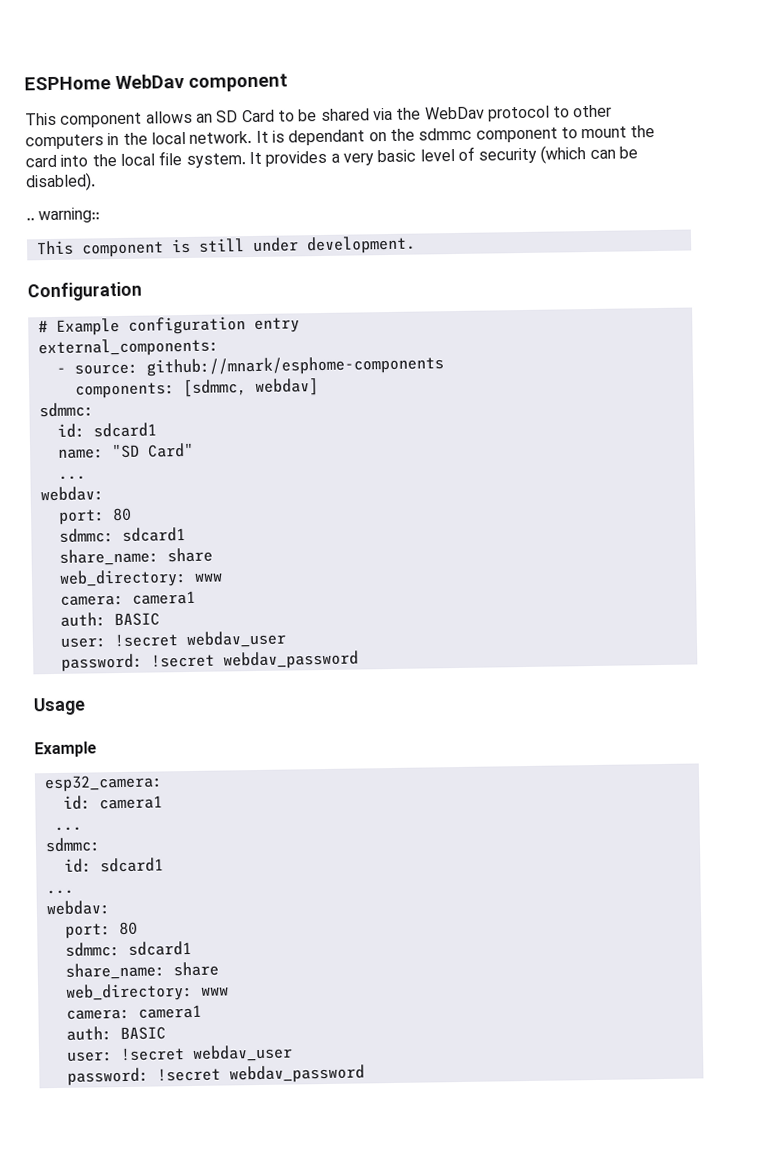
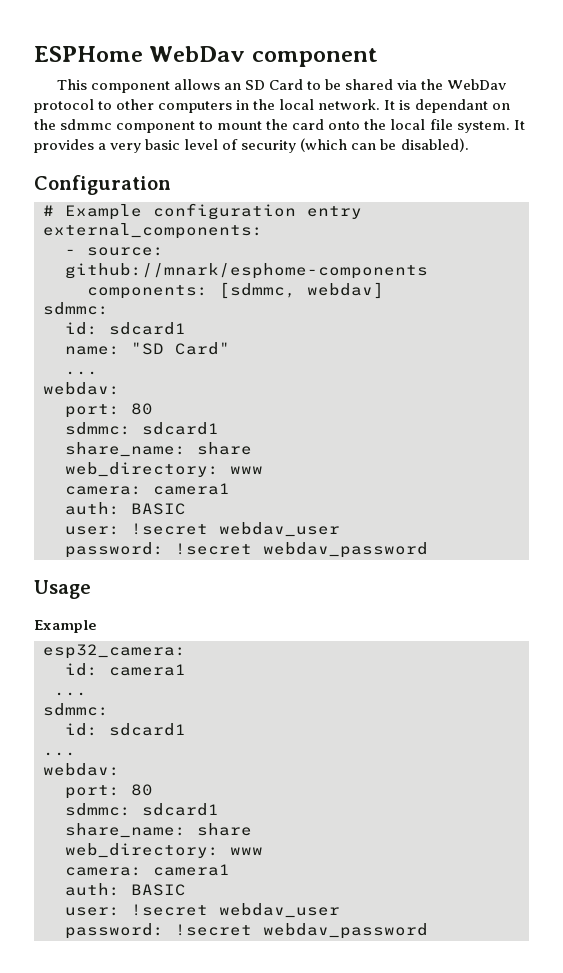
[60,154,89,167] into -> [328,121,361,130] onto
[26,207,101,224] [35,235,416,258] // .. warning:: // This component is still under development. -> (469, 145) none

